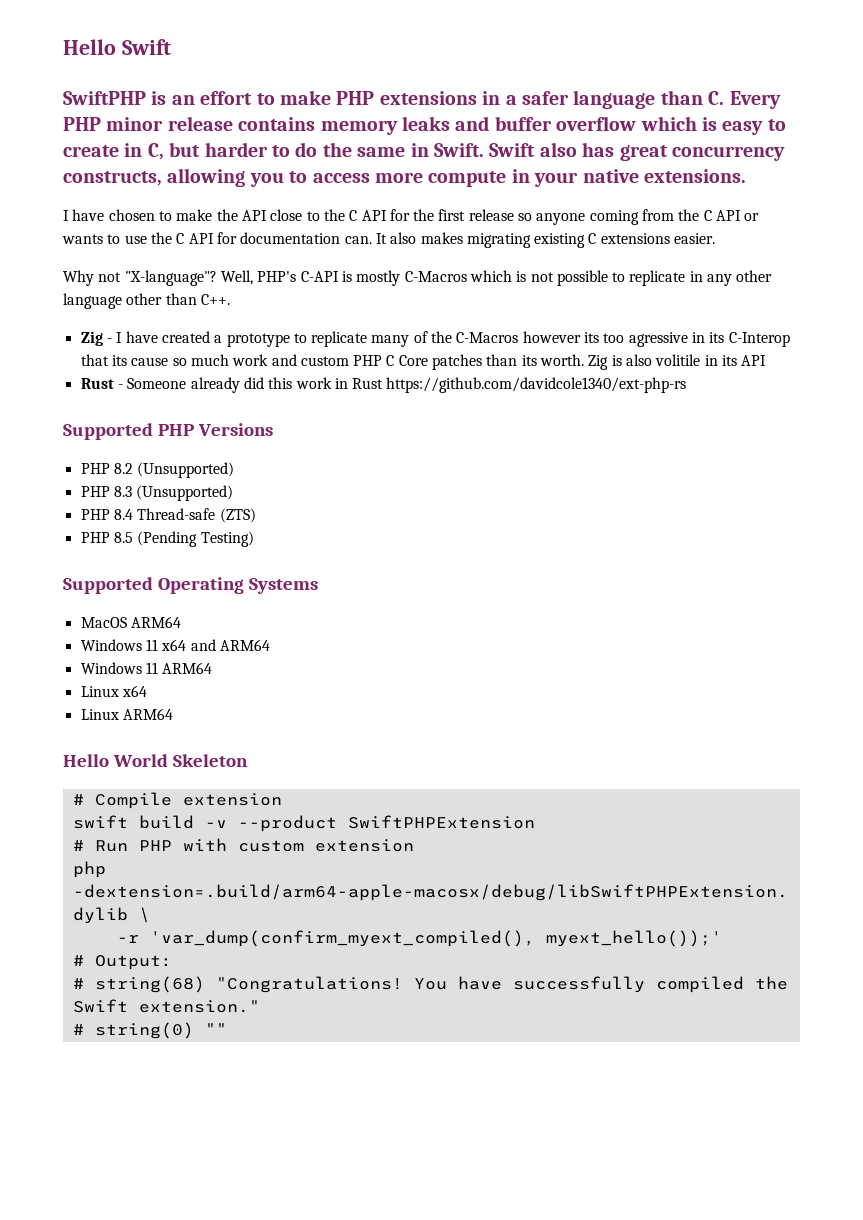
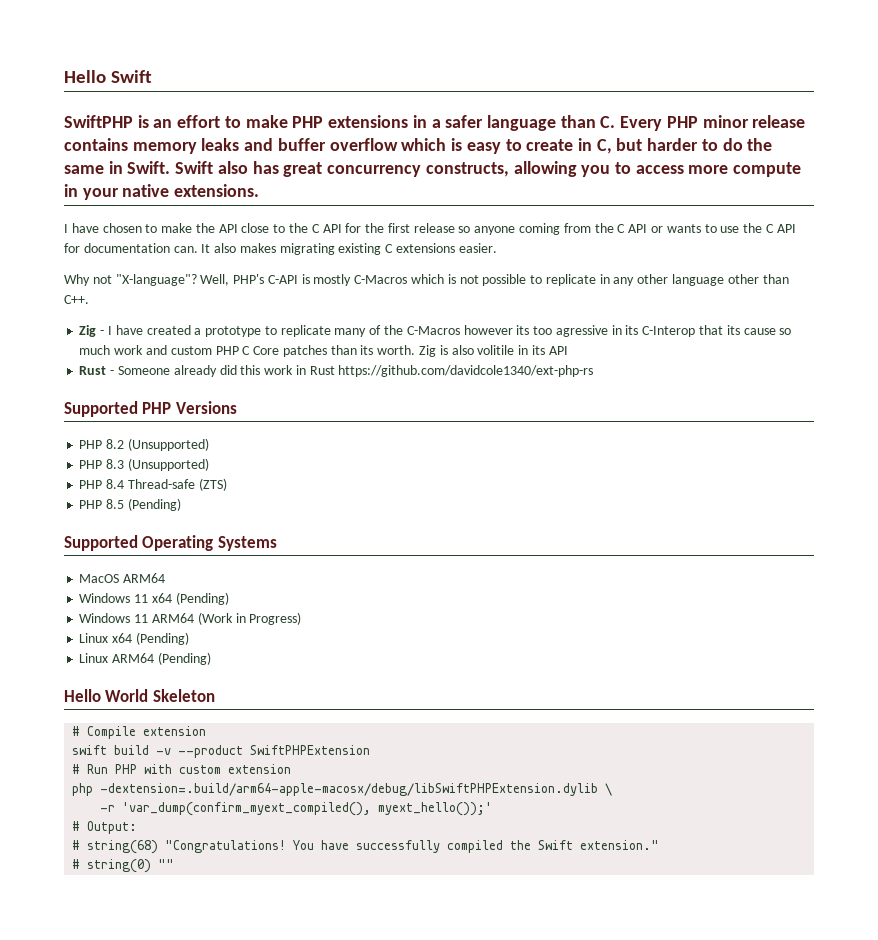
[137,531,254,547] (Pending Testing) -> [127,498,181,511] (Pending)
[190,639,270,651] and ARM64 -> [175,592,229,605] (Pending)
(213, 668) none -> [197,612,302,625] (Work in Progress)
(147, 691) none -> [135,632,189,645] (Pending)
(173, 714) none -> [157,652,211,665] (Pending)

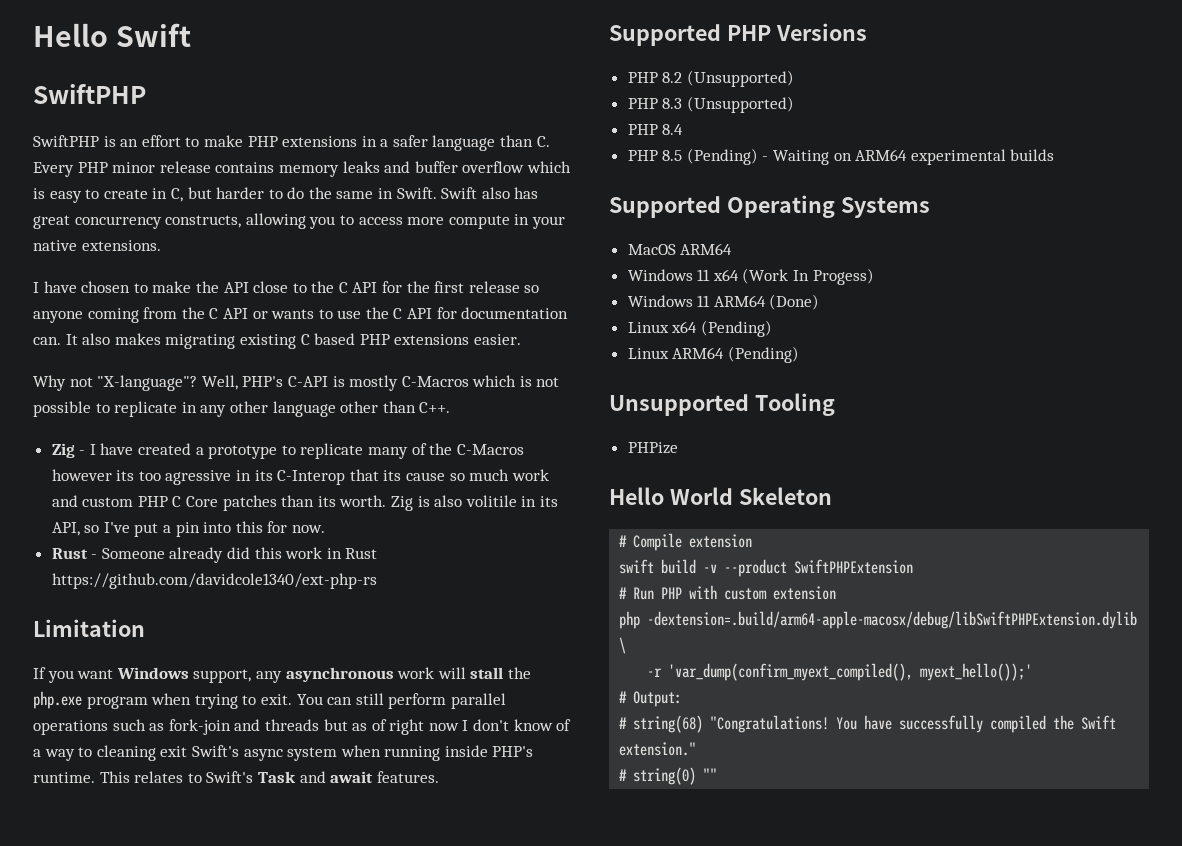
(133, 121) none -> [33,135,99,147] // SwiftPHP
(394, 248) none -> [314,333,390,345] based PHP
[548,346,568,355] API -> [51,521,326,537] API, so I've put a pin into this for now.
(594, 371) none -> [33,619,145,637] [33,667,531,683] [33,691,506,709] [33,719,572,735] [33,745,534,761] [33,771,439,783] // Limitation // If you want Windows support, any asynchronous work will stall the php.exe program when trying to exit. You can still perform parallel operations such as fork-join and threads but as of right now I don't know of a way to cleaning exit Swift's async system when running inside PHP's runtime. This relates to Swift's Task and await features.
[127,478,227,491] Thread-safe (ZTS) -> (684, 129) none
(181, 504) none -> [762,149,1055,165] - Waiting on ARM64 experimental builds
[175,592,229,605] (Pending) -> [742,268,874,285] (Work In Progess)
[197,612,302,625] (Work in Progress) -> [769,294,820,310] (Done)
(211, 658) none -> [609,393,835,416] [627,442,678,454] // Unsupported Tooling // PHPize

